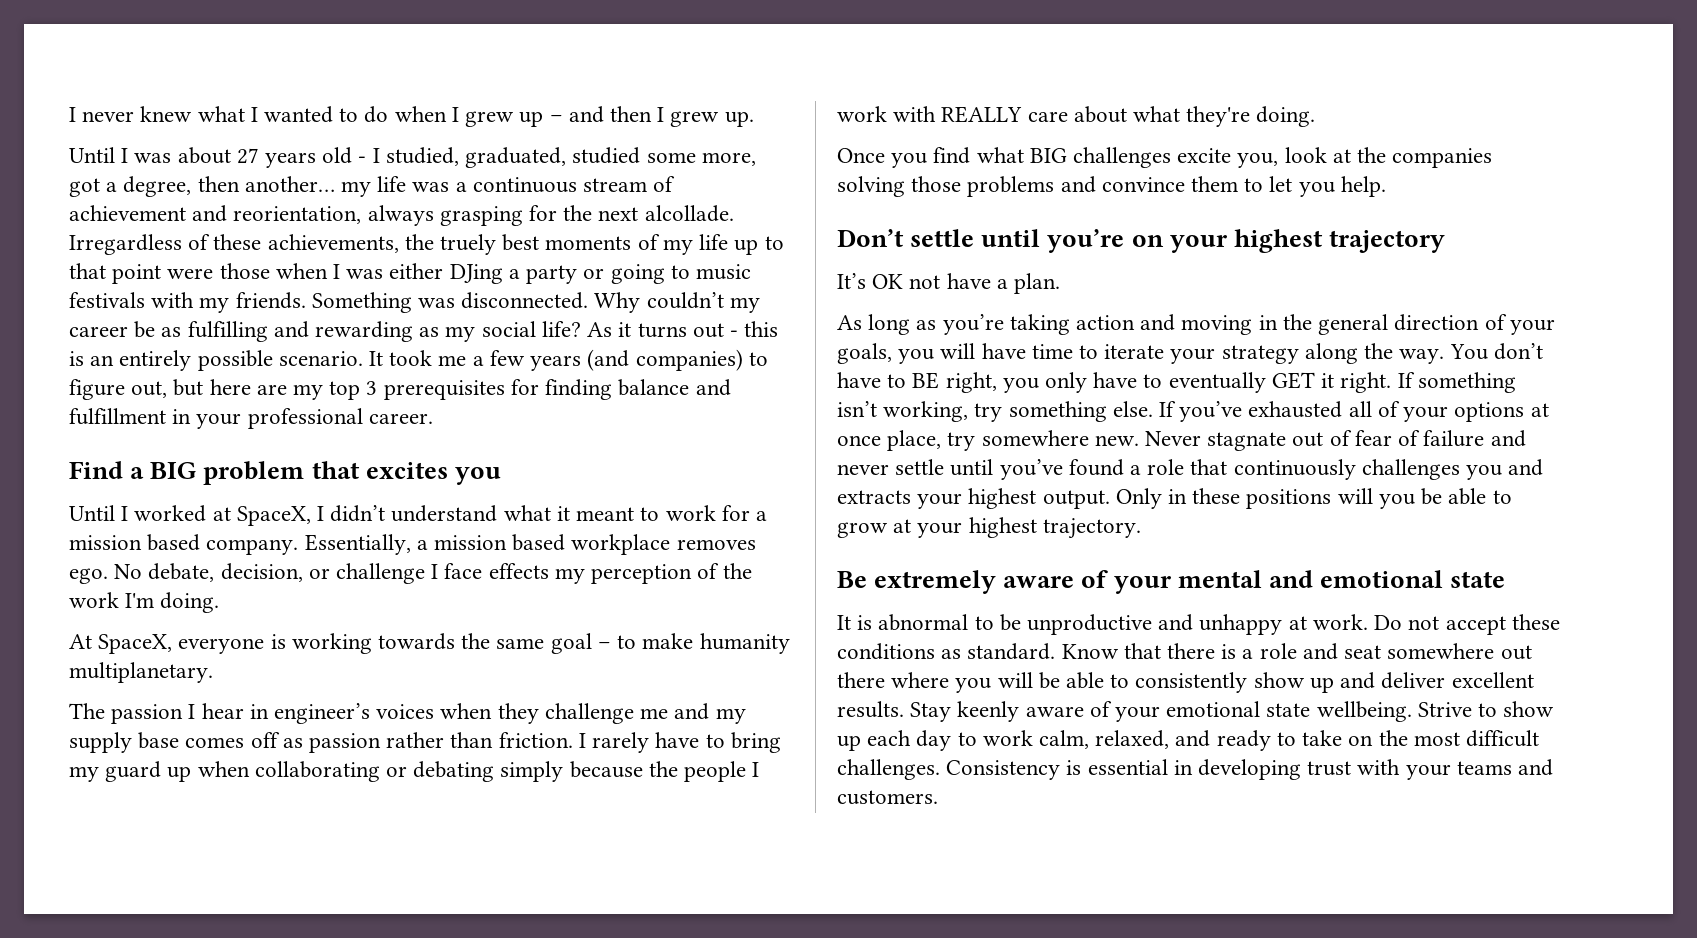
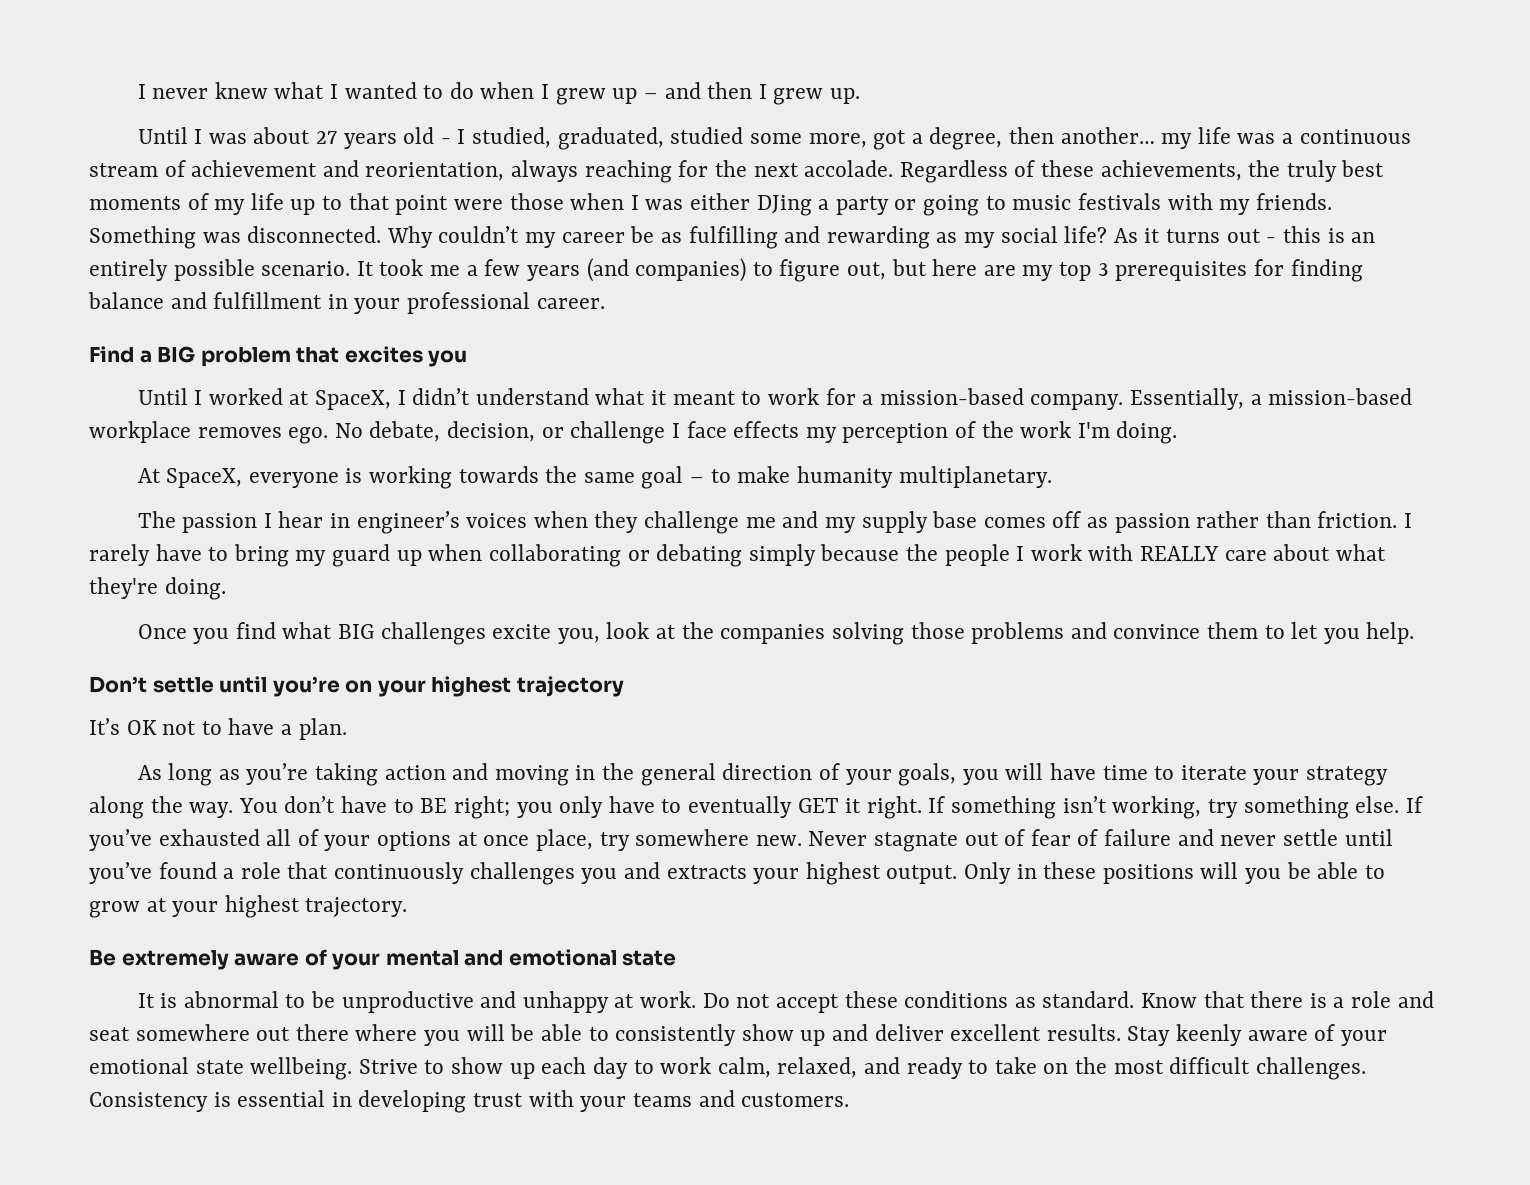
[439,206,523,226] grasping -> [584,160,672,183] reaching
[644,205,734,222] [69,234,182,255] alcollade. Irregardless -> [804,160,1008,183] accolade. Regardless
[440,234,497,255] truely -> [1286,160,1337,182] truly
[69,534,201,551] mission based -> [879,388,1024,405] mission-based
[434,534,566,551] mission based -> [1268,388,1413,405] mission-based
(941, 282) none -> [201,721,222,735] to
[945,372,997,393] right, -> [453,796,510,819] right;

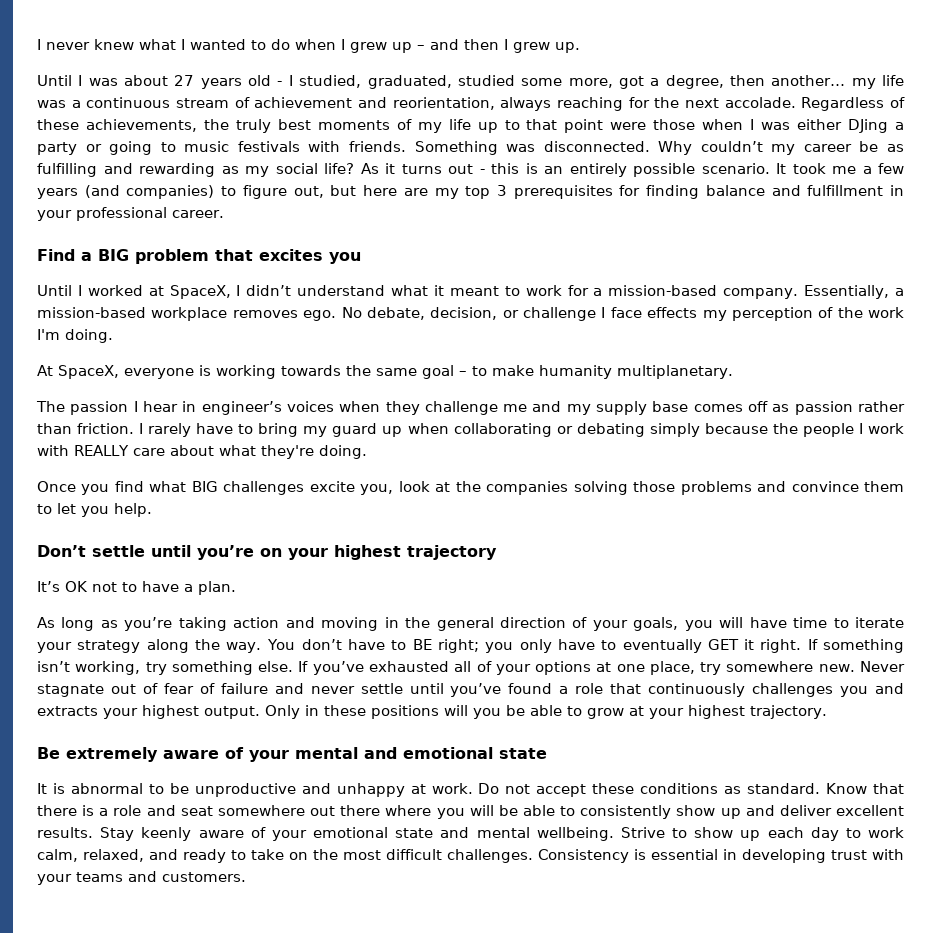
[1219,199,1251,215] my -> (341, 146) none
[483,835,530,846] once -> [616,664,645,672] one
(244, 1067) none -> [440,827,530,838] and mental

